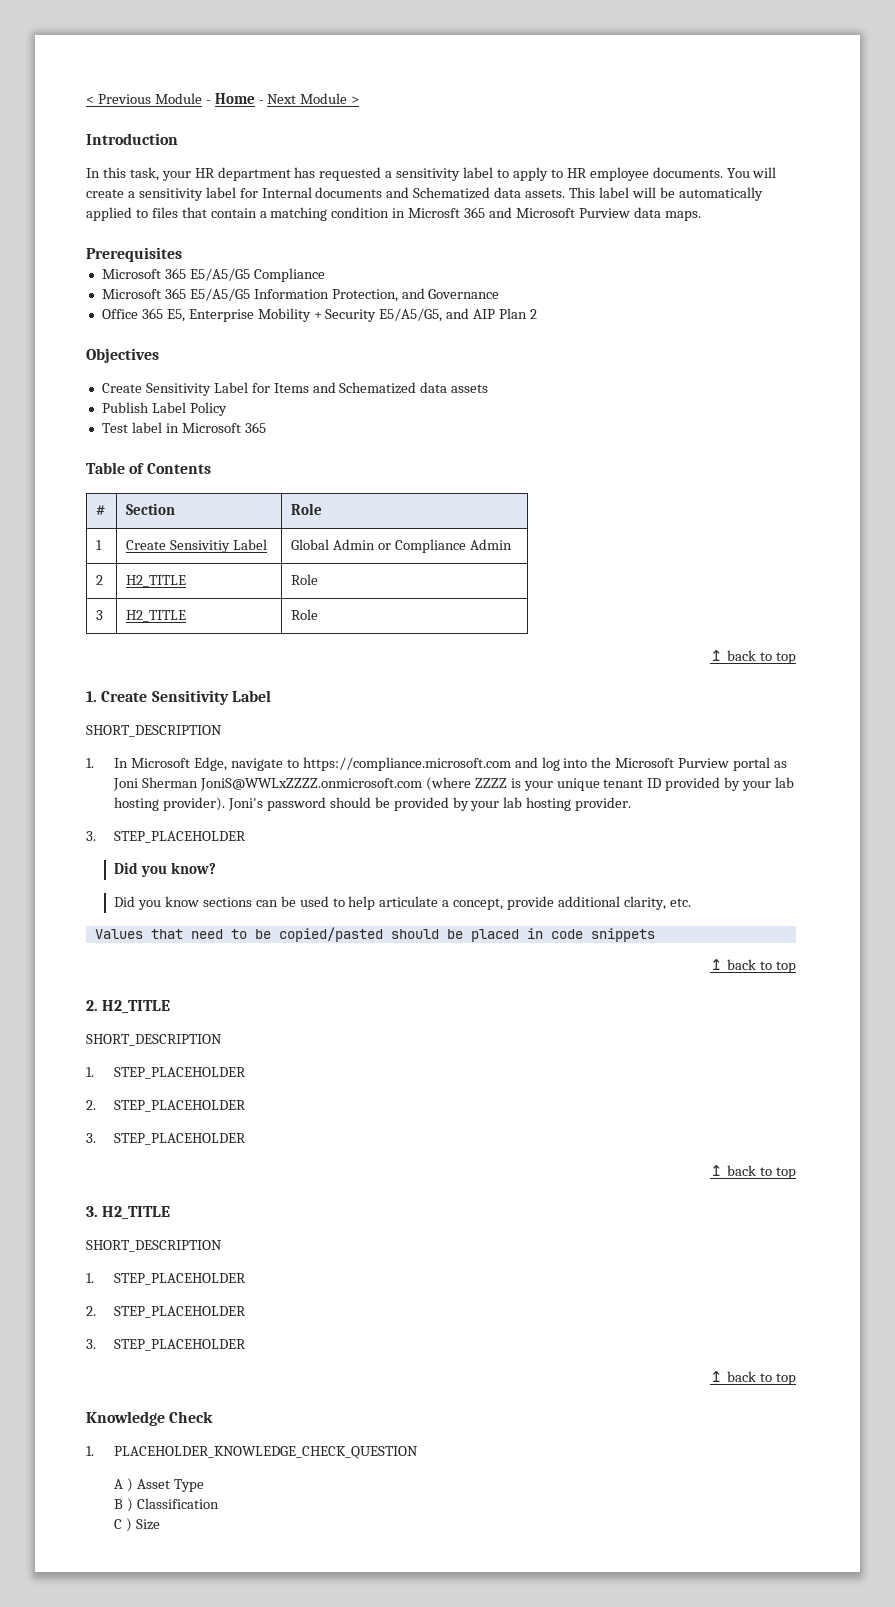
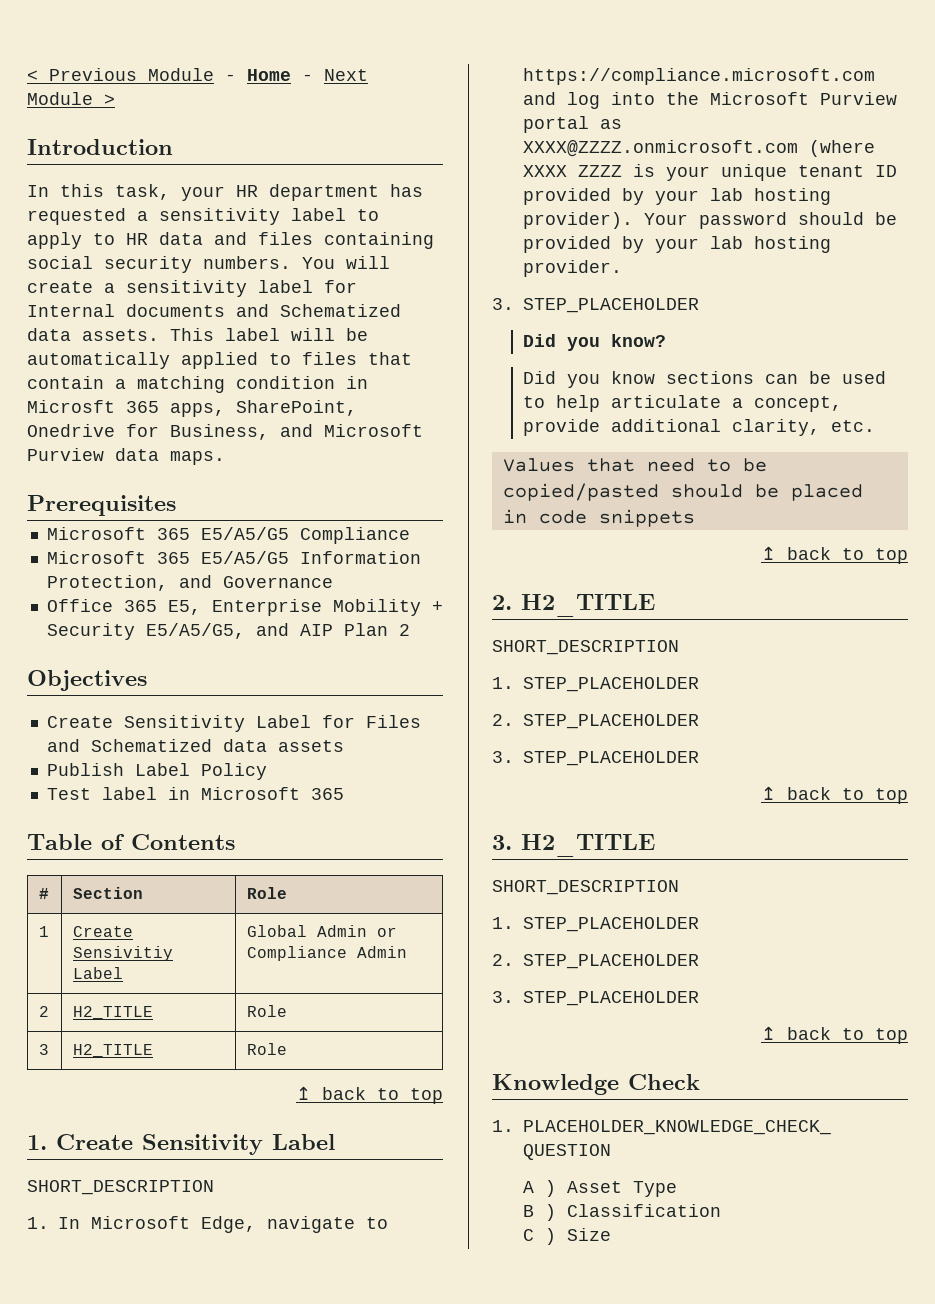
[589,167,723,181] employee documents. -> [159,232,434,249] [27,256,291,273] data and files containing social security numbers.
(486, 212) none -> [170,400,357,417] [27,424,269,440] apps, SharePoint, Onedrive for Business,
[273,383,309,393] Items -> [365,715,421,728] Files
[113,777,471,791] Joni Sherman JoniS@WWLxZZZZ.onmicrosoft.com (where -> [523,140,876,157] [523,165,568,177] XXXX@ZZZZ.onmicrosoft.com (where XXXX
[227,798,263,811] Joni's -> [644,213,689,225] Your

